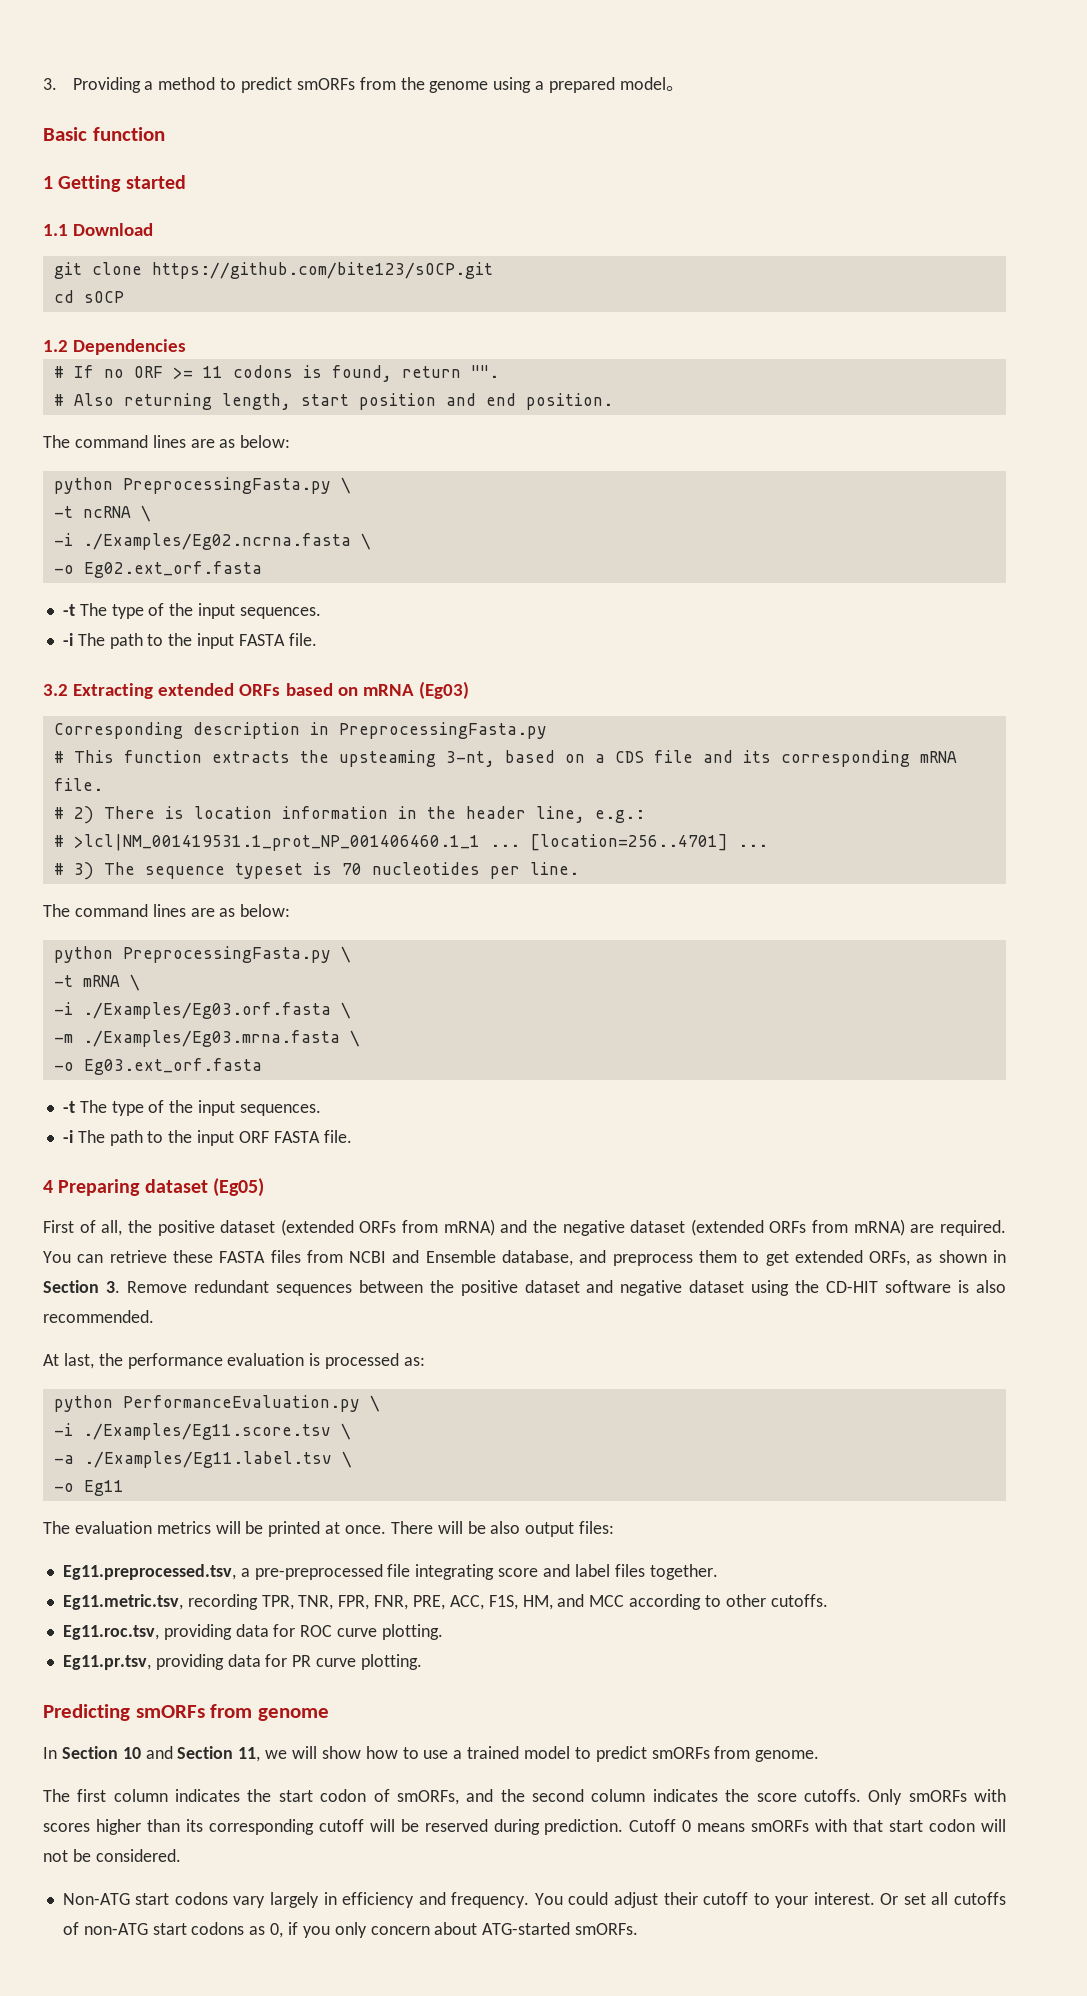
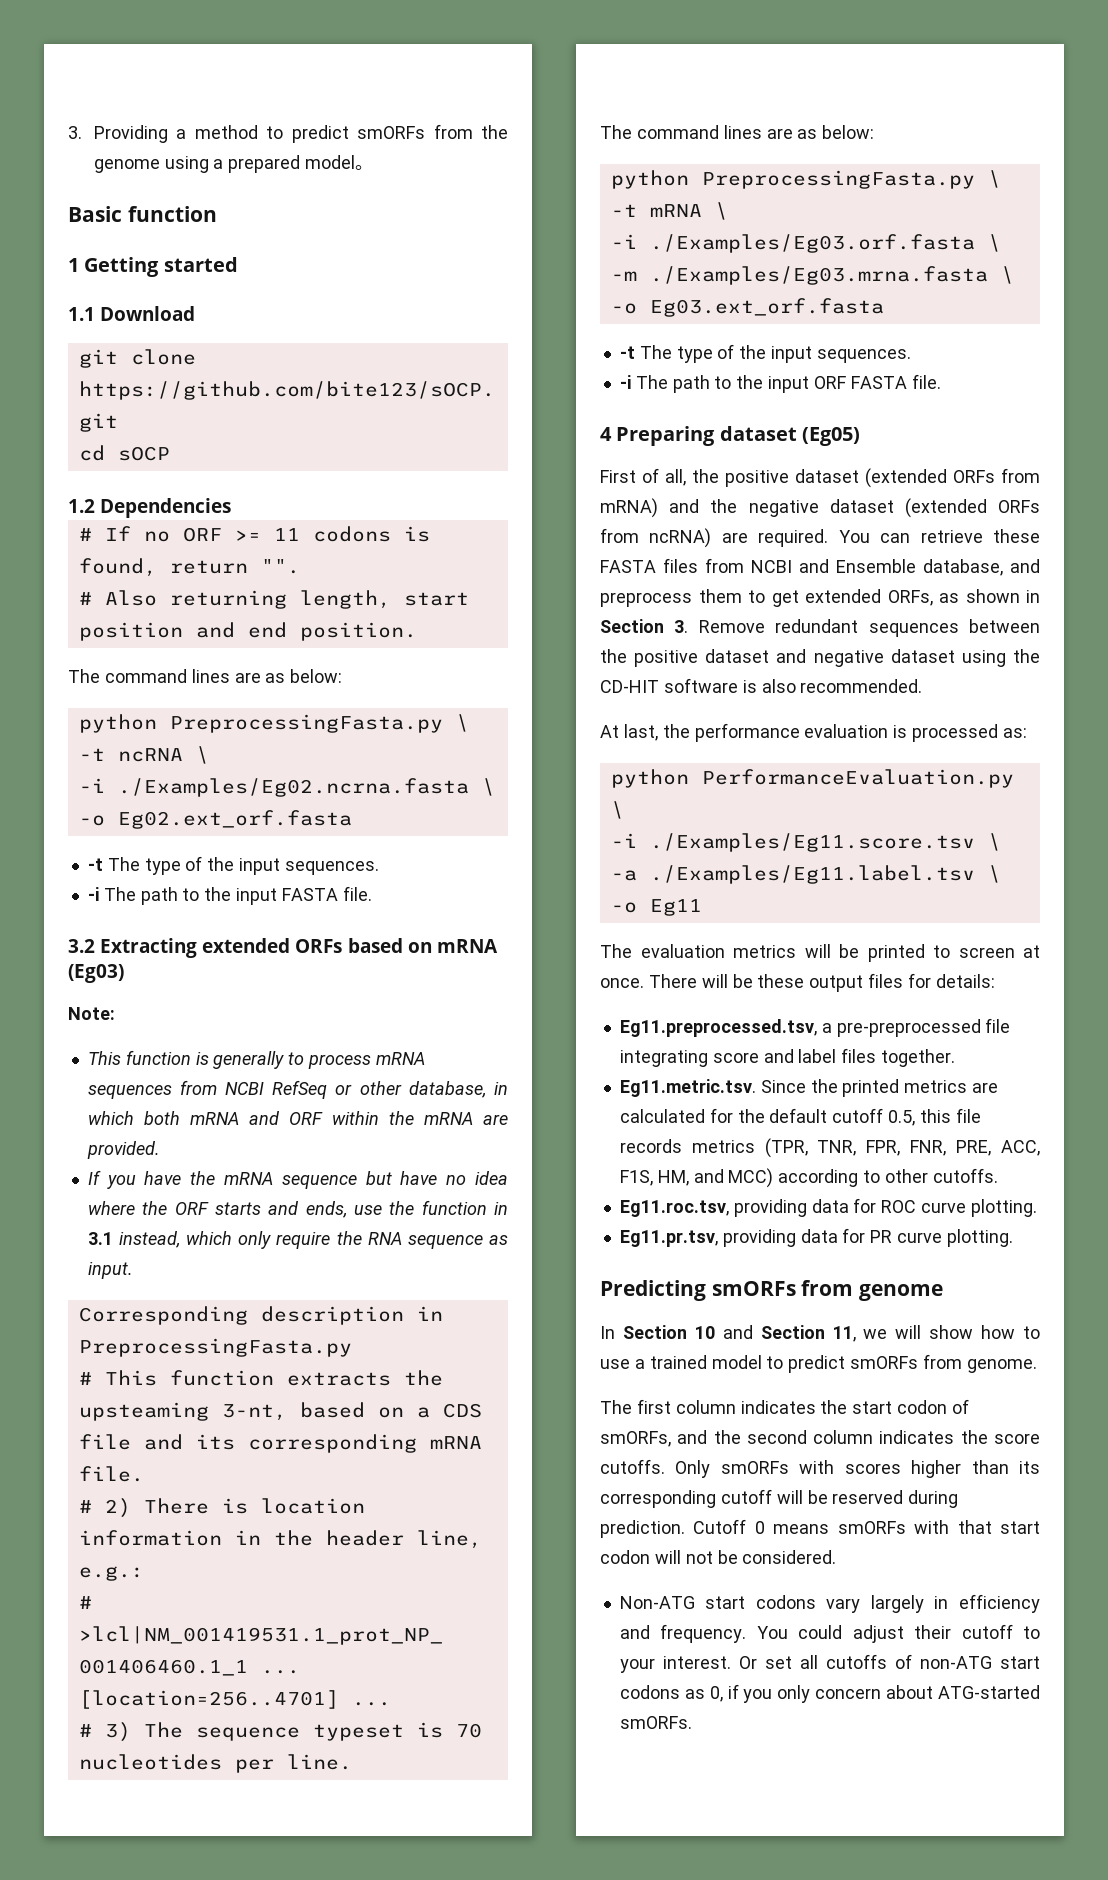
(469, 690) none -> [68,1007,115,1020] [87,1050,425,1069] [87,1080,509,1099] [87,1111,508,1125] [86,1141,160,1159] [87,1170,509,1189] [87,1200,508,1218] [87,1231,508,1249] [87,1262,133,1279] // Note: // This function is generally to process mRNA sequences from NCBI RefSeq or other database, in which both mRNA and ORF within the mRNA are provided. // If you have the mRNA sequence but have no idea where the ORF starts and ends, use the function in 3.1 instead, which only require the RNA sequence as input.
[853,1219,905,1236] mRNA) -> [649,528,712,548] ncRNA)
(321, 1529) none -> [933,945,1015,958] to screen
[490,1521,615,1537] also output files: -> [757,973,995,992] these output files for details:
[62,1594,294,1610] Eg11.metric.tsv, recording TPR, -> [619,1079,999,1097] [619,1108,981,1126] [619,1138,808,1158] Eg11.metric.tsv. Since the printed metrics are calculated for the default cutoff 0.5, this file records metrics (TPR,
[589,1595,625,1607] MCC -> [728,1168,774,1188] MCC)

